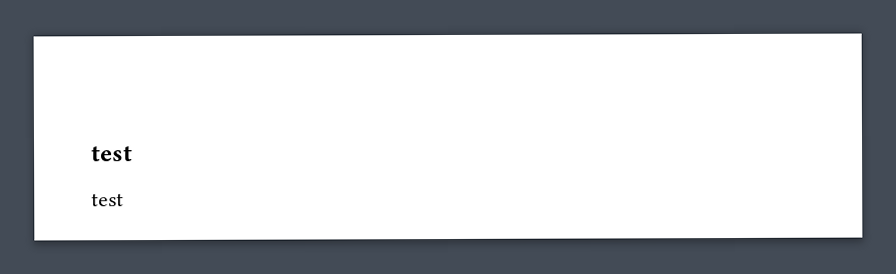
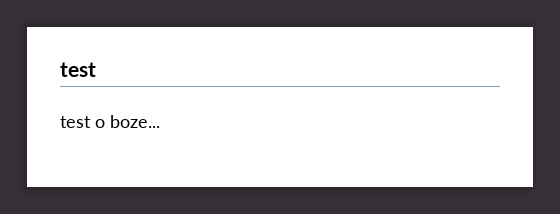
(124, 200) none -> [95,115,160,128] o boze...

